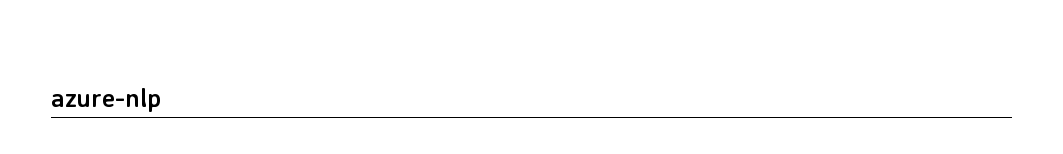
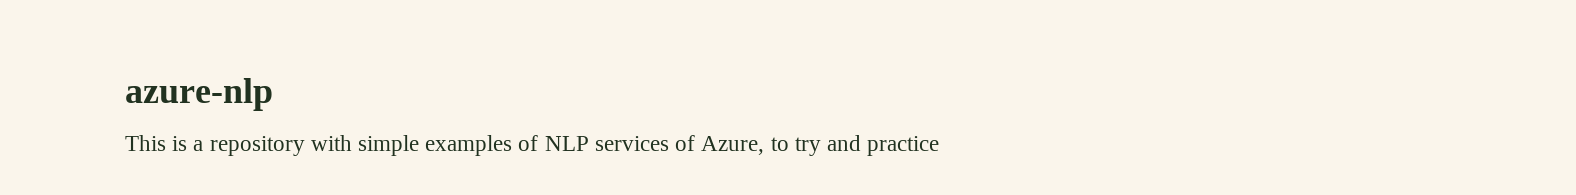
(161, 100) none -> [125,135,940,156] // This is a repository with simple examples of NLP services of Azure, to try and practice

